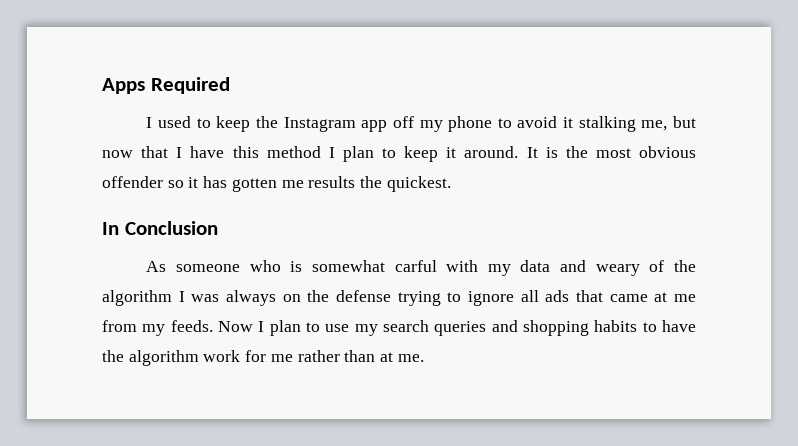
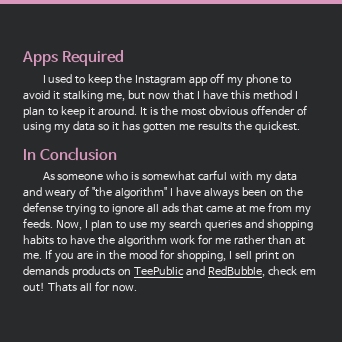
(163, 182) none -> [296,105,307,116] [23,121,95,134] of using my data
[673,260,696,272] [102,290,276,306] the algorithm I was always -> [91,187,267,200] "the algorithm" I have always been
[218,321,253,332] Now -> [55,220,82,230] Now,
(424, 358) none -> [44,249,295,263] [23,266,316,278] [23,281,137,292] If you are in the mood for shopping, I sell print on demands products on TeePublic and RedBubble, check em out! Thats all for now.

